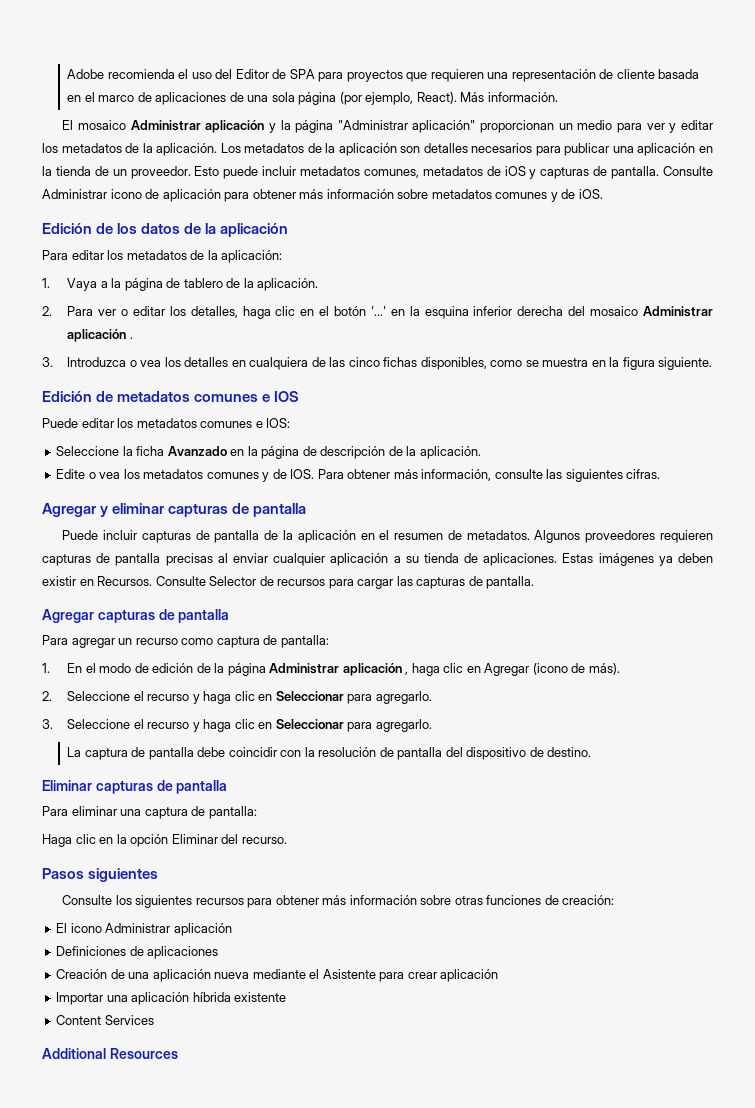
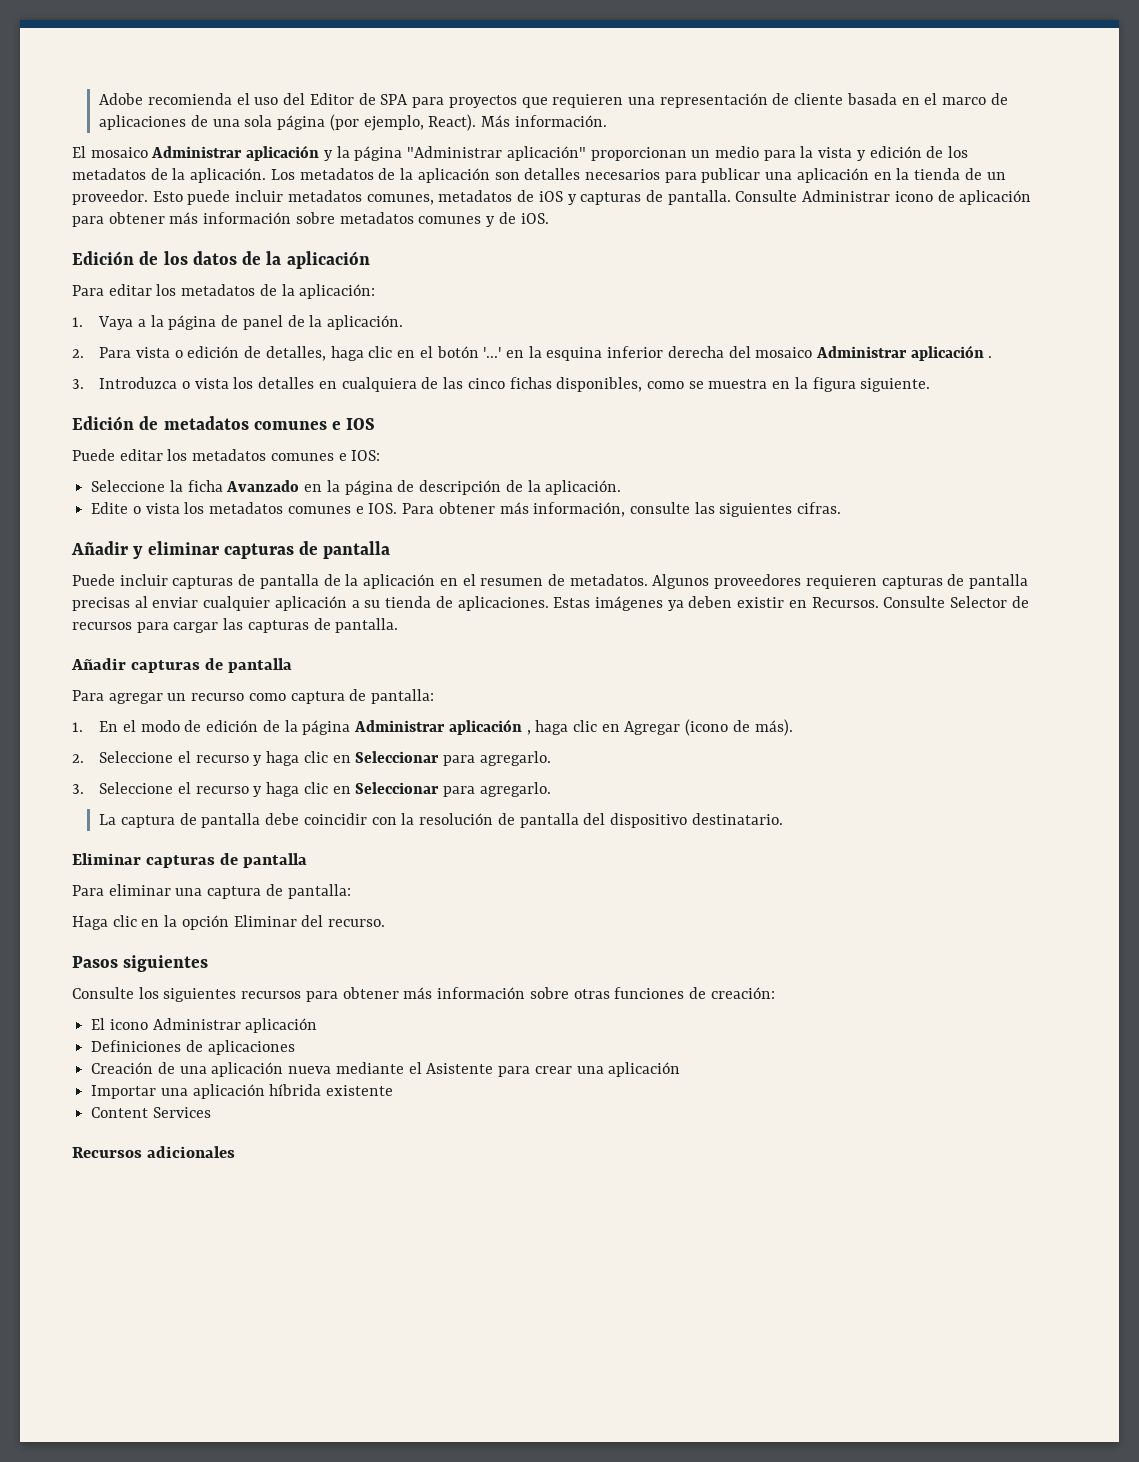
[646,120,713,133] ver y editar -> [800,146,944,161] la vista y edición de
[183,278,223,288] tablero -> [242,315,283,330] panel
[98,306,186,316] ver o editar los -> [135,346,262,358] vista o edición de
[140,360,162,367] vea -> [194,378,229,389] vista
[99,469,287,482] vea los metadatos comunes y de -> [145,502,364,514] vista los metadatos comunes e
[42,503,97,517] Agregar -> [71,541,128,555] Añadir
[42,609,94,623] Agregar -> [71,658,126,670] Añadir
[529,747,592,757] de destino. -> [691,813,783,825] destinatario.
(437, 975) none -> [576,1066,604,1074] una
[42,1048,178,1059] Additional Resources -> [72,1146,235,1158] Recursos adicionales

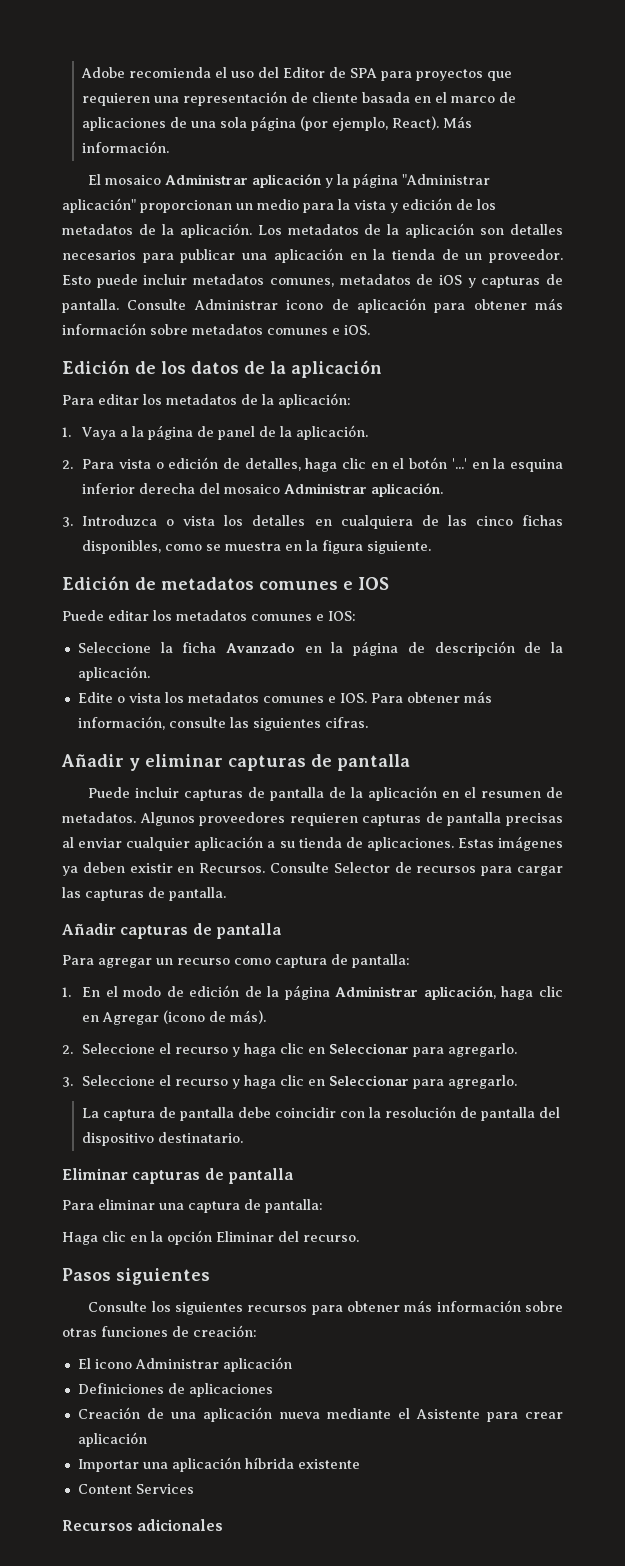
[486,212,516,227] y de -> [332,328,340,335] e
[910,345,993,361] aplicación . -> [371,483,444,497] aplicación.
[448,719,531,735] aplicación , -> [423,986,496,1000] aplicación,
[576,1066,604,1074] una -> (563, 1415) none

